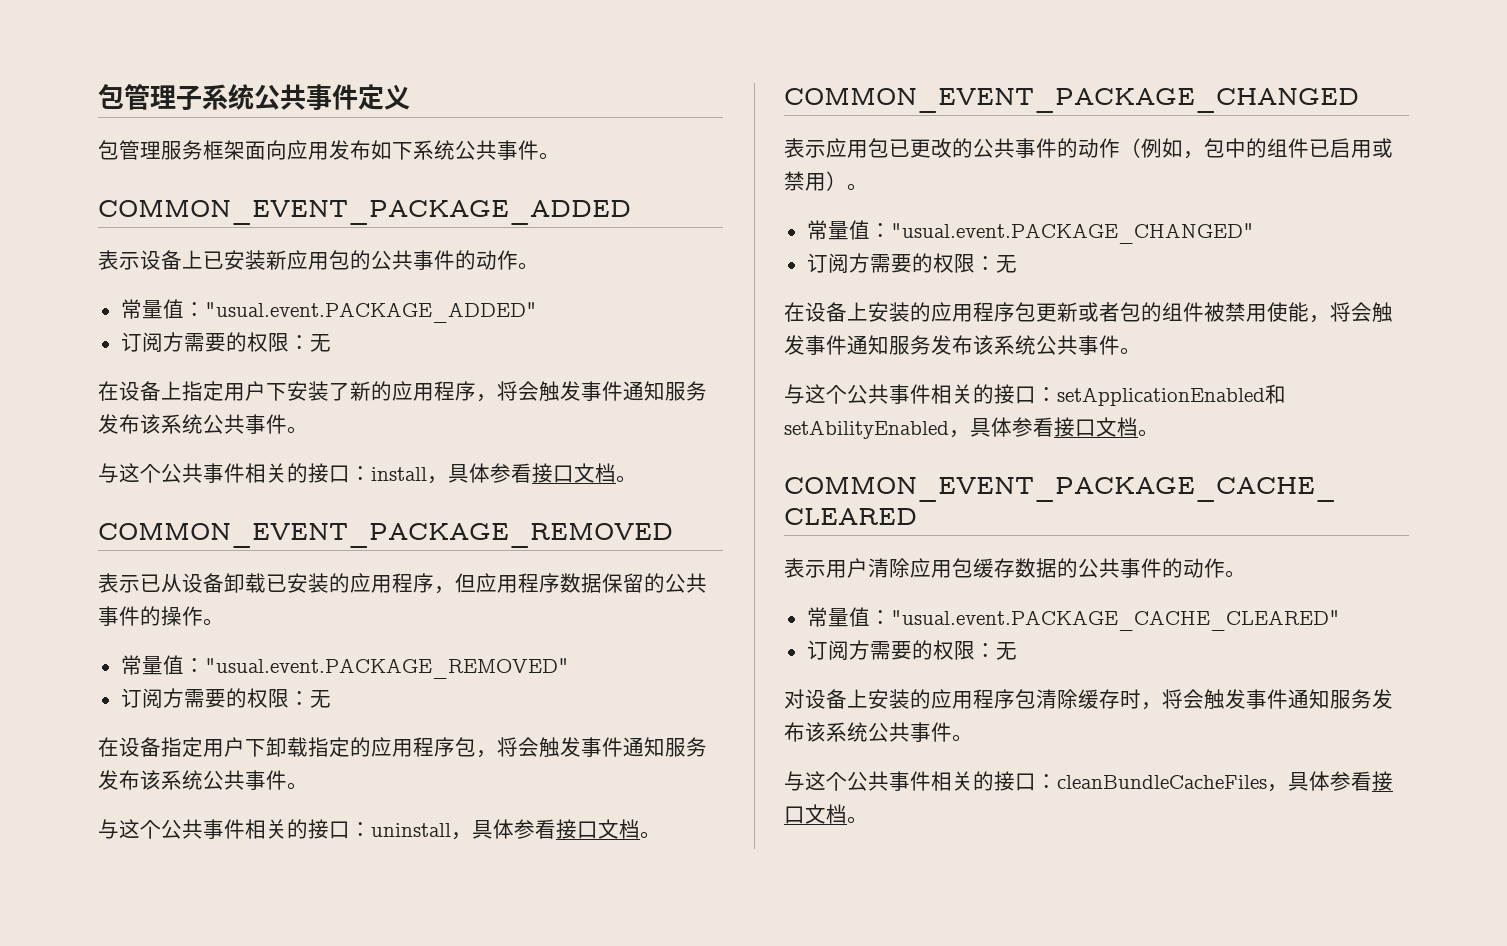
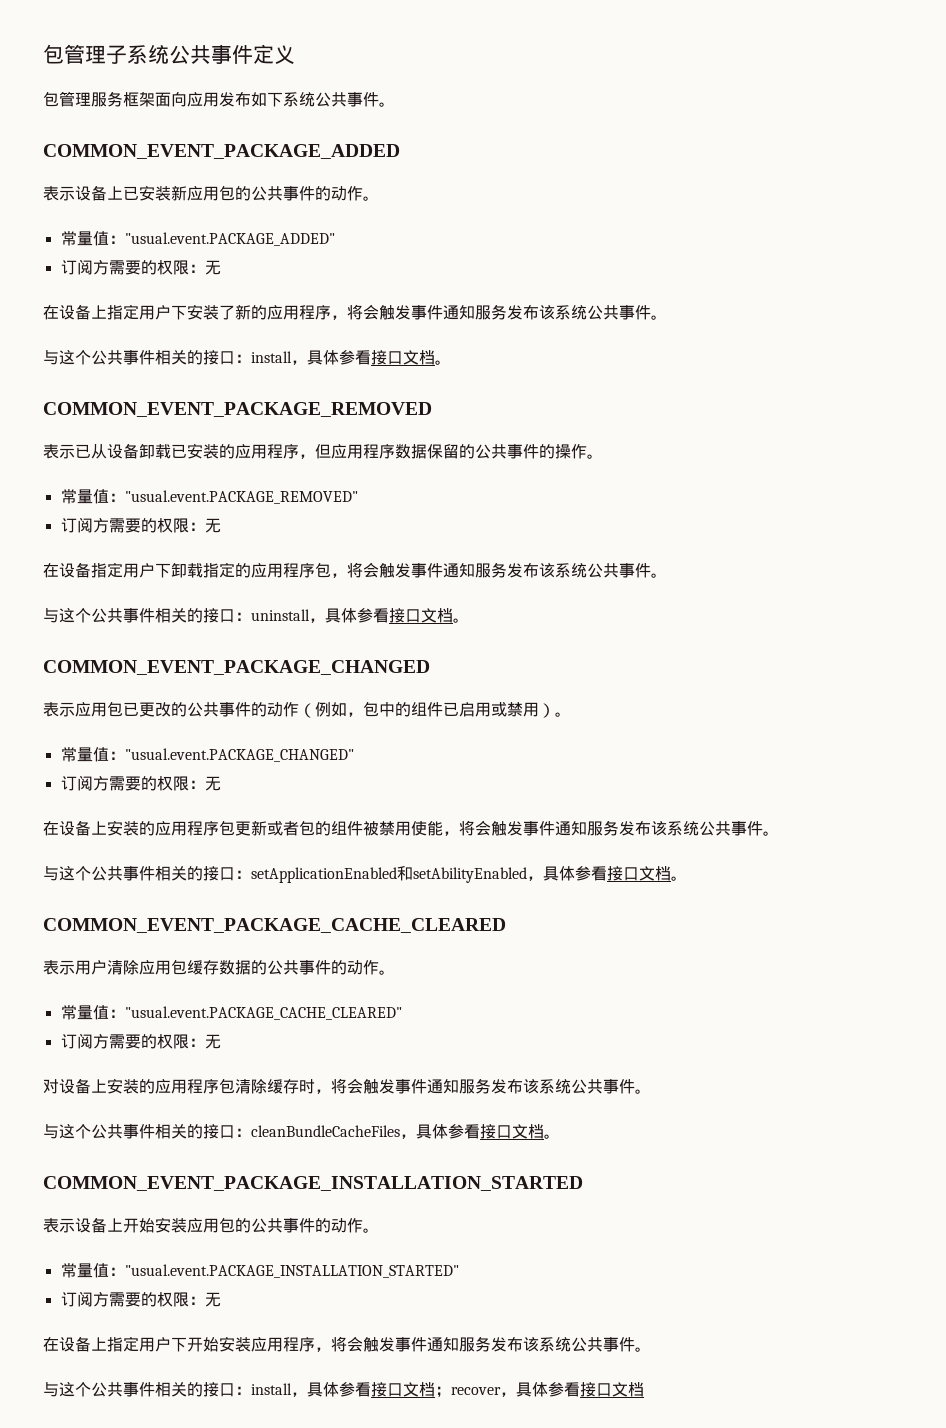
(868, 820) none -> [43,1176,583,1191] [43,1217,379,1233] [60,1263,459,1278] [60,1291,221,1307] [43,1336,651,1352] [43,1382,644,1398] // COMMON_EVENT_PACKAGE_INSTALLATION_STARTED // 表示设备上开始安装应用包的公共事件的动作。 // 常量值："usual.event.PACKAGE_INSTALLATION_STARTED" // 订阅方需要的权限：无 // 在设备上指定用户下开始安装应用程序，将会触发事件通知服务发布该系统公共事件。 // 与这个公共事件相关的接口：install，具体参看接口文档；recover，具体参看接口文档

